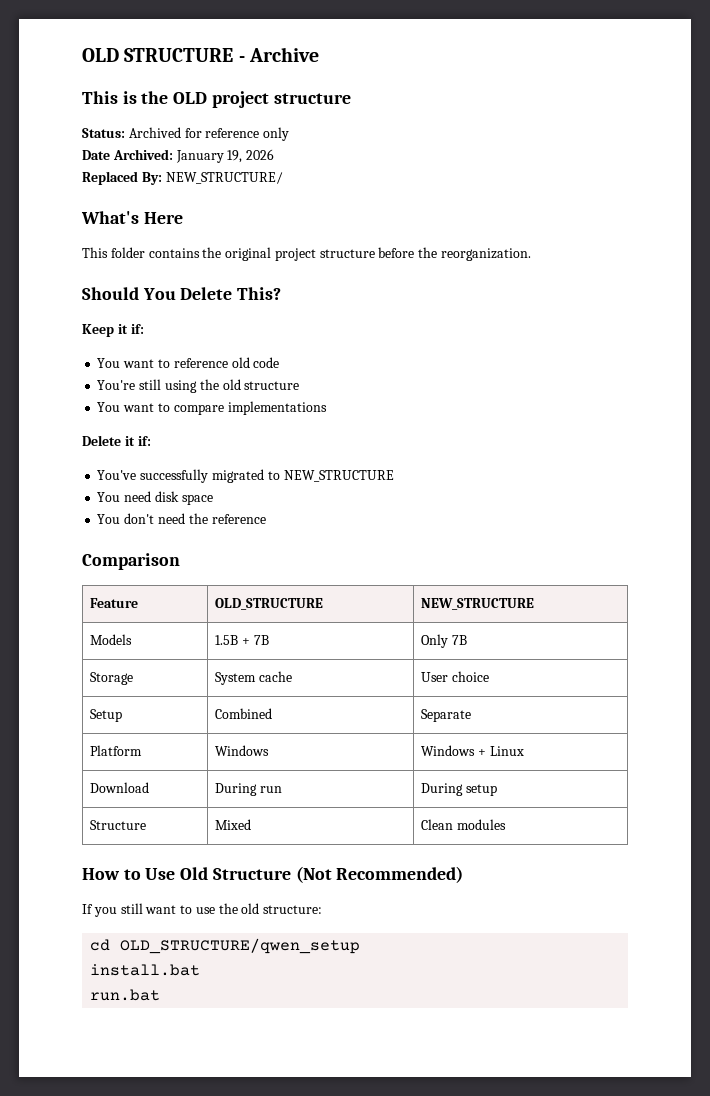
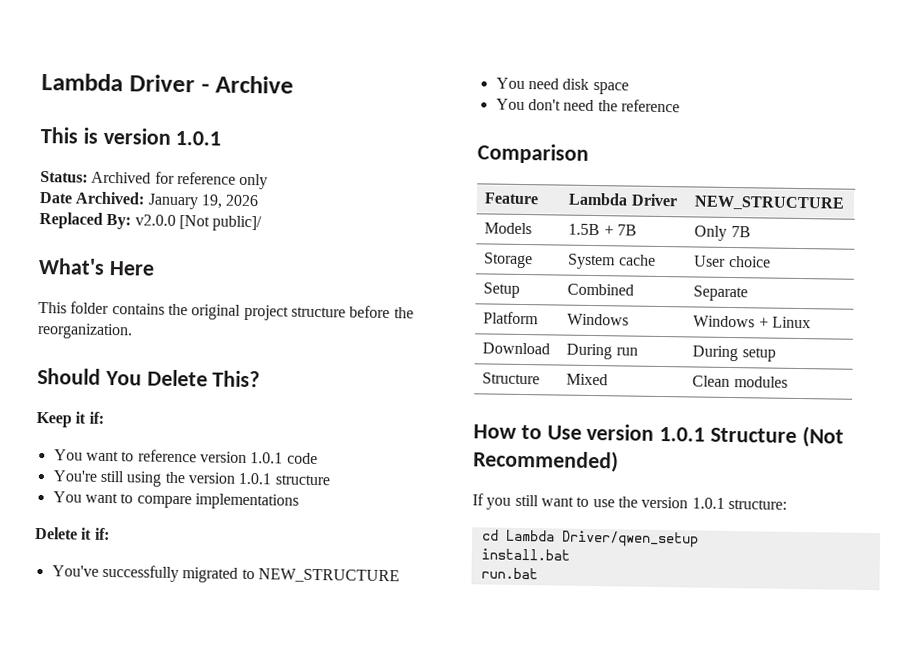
[82,48,234,62] OLD STRUCTURE -> [41,73,195,93] Lambda Driver
[141,91,351,108] the OLD project structure -> [102,127,222,146] version 1.0.1
[165,172,283,184] NEW_STRUCTURE/ -> [134,214,263,232] v2.0.0 [Not public]/
[231,357,250,368] old -> [199,451,284,464] version 1.0.1
[222,379,241,390] old -> [187,472,272,485] version 1.0.1
[215,598,324,610] OLD_STRUCTURE -> [568,192,678,207] Lambda Driver
[180,867,209,880] Old -> [586,423,706,442] version 1.0.1
[241,903,260,914] old -> [641,496,725,509] version 1.0.1
[120,938,361,954] OLD_STRUCTURE/qwen_setup -> [505,529,699,548] Lambda Driver/qwen_setup

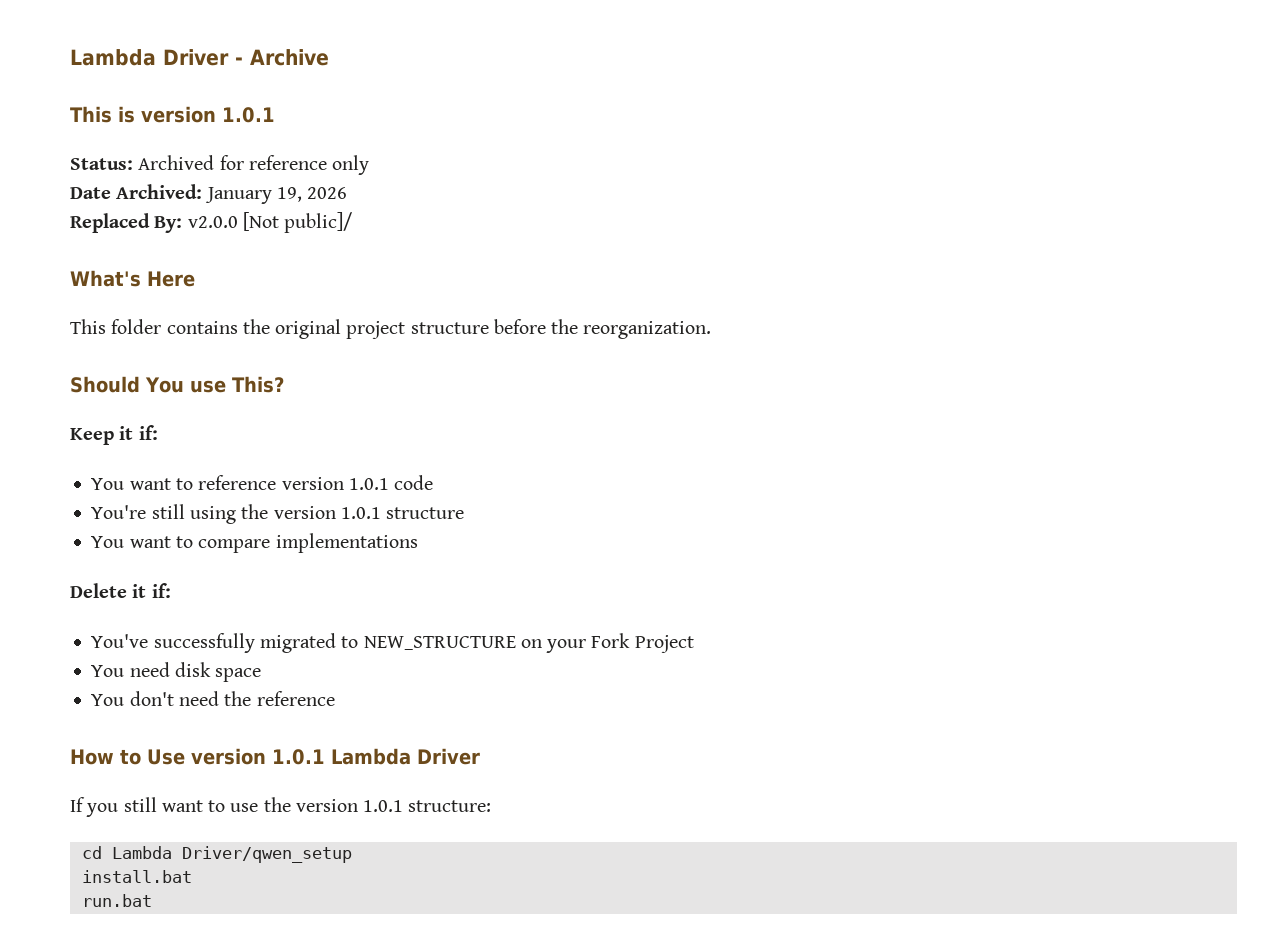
[146,369,208,387] Delete -> [189,380,226,393] use
(400, 576) none -> [520,633,694,653] on your Fork Project
[477,143,589,164] [484,192,540,205] [568,192,678,207] [694,195,846,211] [484,222,533,235] [568,223,637,236] [694,225,751,241] [483,252,534,269] [567,253,656,270] [694,255,771,268] [483,282,521,298] [567,283,635,296] [693,285,749,302] [483,311,540,325] [567,313,630,326] [693,315,811,329] [482,342,551,355] [566,343,638,360] [692,345,776,362] [482,372,541,385] [566,373,609,386] [692,375,788,388] // Comparison // Feature | Lambda Driver | NEW_STRUCTURE // Models | 1.5B + 7B | Only 7B // Storage | System cache | User choice // Setup | Combined | Separate // Platform | Windows | Windows + Linux // Download | During run | During setup // Structure | Mixed | Clean modules -> (335, 698) none
[710,426,844,448] [473,449,619,473] Structure (Not Recommended) -> [331,748,480,765] Lambda Driver

